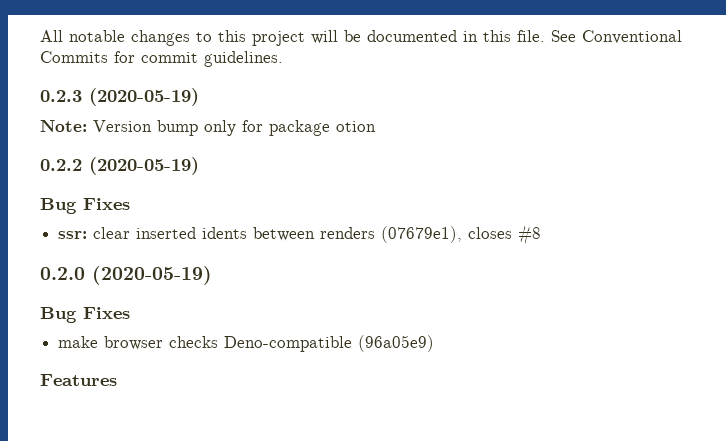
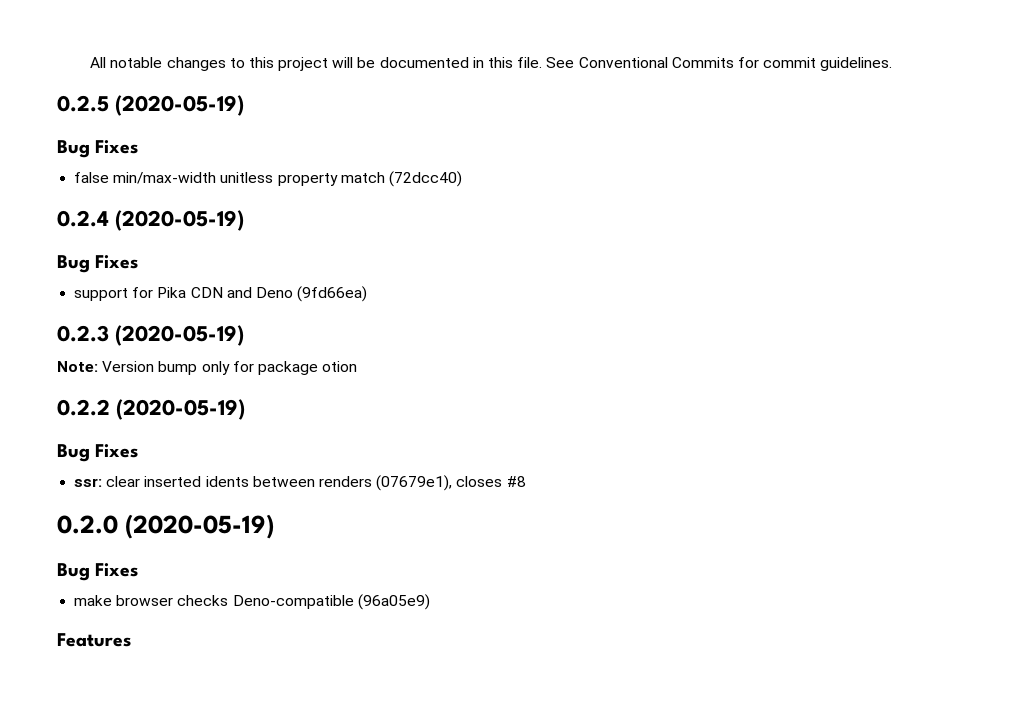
(283, 59) none -> [57,95,245,116] [57,140,139,158] [74,171,462,187] [57,210,245,231] [57,255,139,273] [74,286,368,302] // 0.2.5 (2020-05-19) // Bug Fixes // false min/max-width unitless property match (72dcc40) // 0.2.4 (2020-05-19) // Bug Fixes // support for Pika CDN and Deno (9fd66ea)

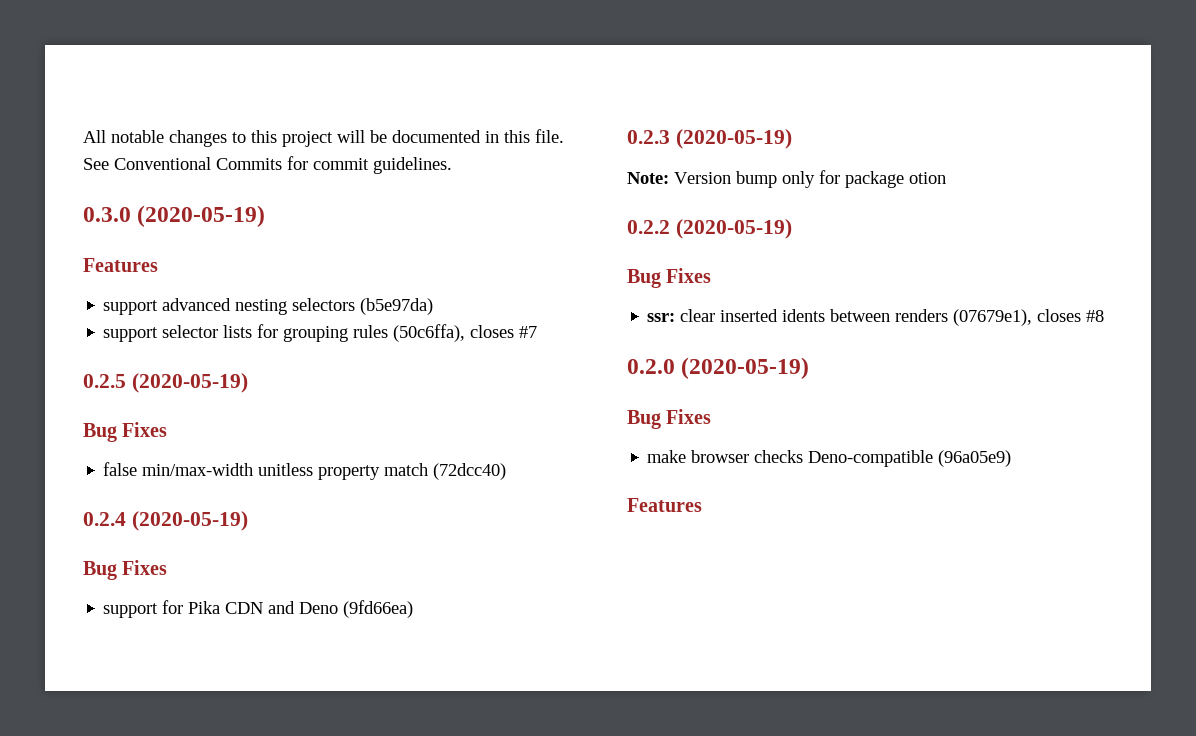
(893, 64) none -> [83,205,266,227] [83,258,158,272] [103,298,434,315] [103,324,538,342] // 0.3.0 (2020-05-19) // Features // support advanced nesting selectors (b5e97da) // support selector lists for grouping rules (50c6ffa), closes #7

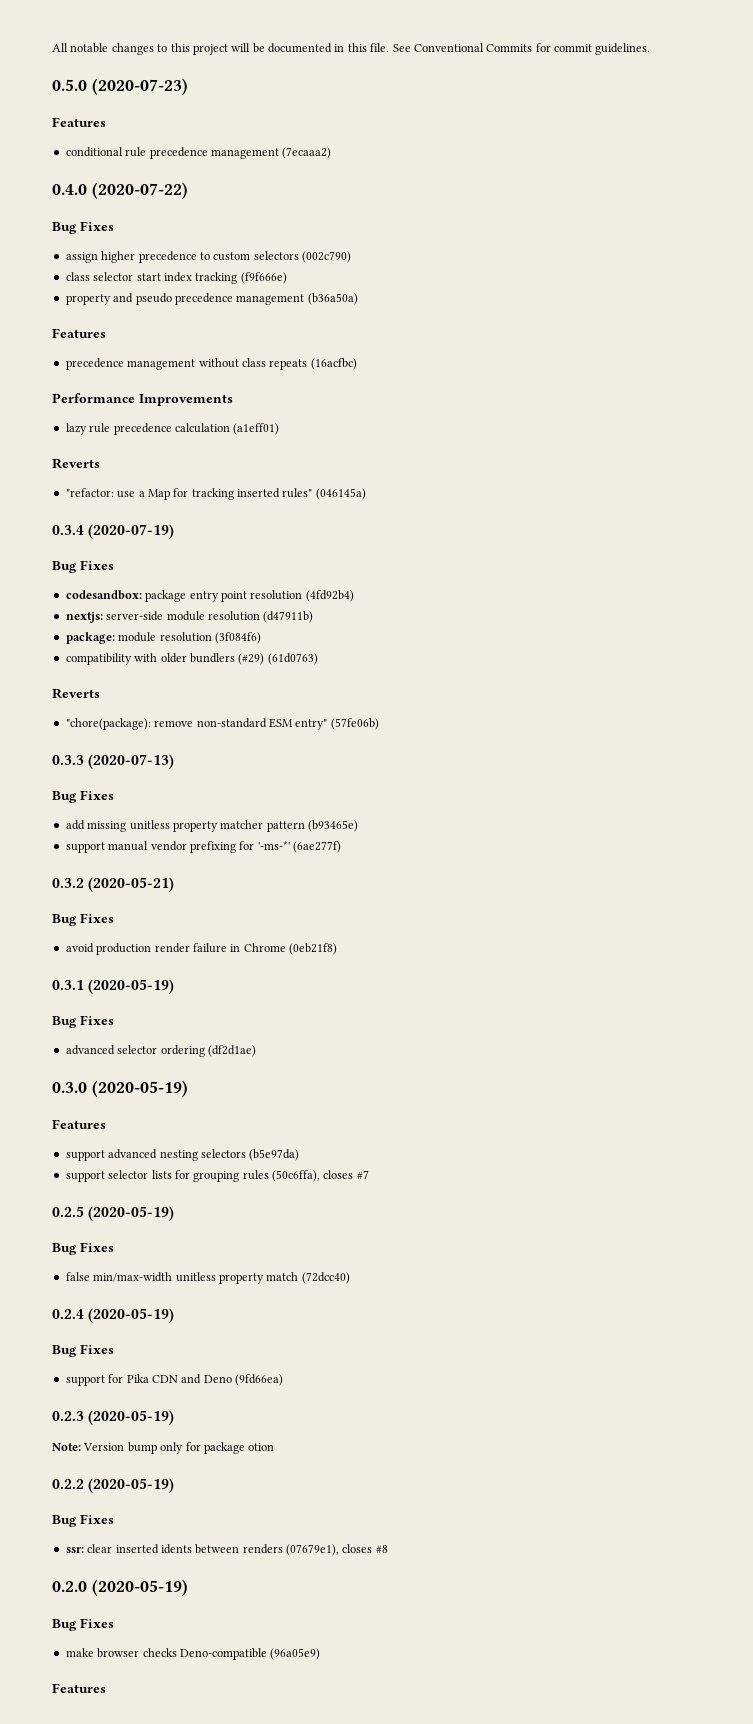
(452, 165) none -> [52,78,188,95] [52,117,106,127] [65,147,332,159] [52,182,188,199] [52,221,114,234] [65,251,351,263] [65,272,287,284] [65,293,358,305] [52,328,106,338] [65,358,357,370] [52,393,233,406] [65,423,280,435] [52,458,100,469] [65,488,366,500] [52,524,175,539] [52,560,114,573] [65,590,354,602] [65,611,314,623] [65,632,261,644] [65,653,318,665] [52,688,100,699] [65,718,379,730] [52,754,175,769] [52,790,114,803] [65,820,358,832] [65,841,341,853] [52,877,175,892] [52,913,114,926] [65,943,337,955] [52,979,175,994] [52,1015,114,1028] [65,1045,256,1057] // 0.5.0 (2020-07-23) // Features // conditional rule precedence management (7ecaaa2) // 0.4.0 (2020-07-22) // Bug Fixes // assign higher precedence to custom selectors (002c790) // class selector start index tracking (f9f666e) // property and pseudo precedence management (b36a50a) // Features // precedence management without class repeats (16acfbc) // Performance Improvements // lazy rule precedence calculation (a1eff01) // Reverts // "refactor: use a Map for tracking inserted rules" (046145a) // 0.3.4 (2020-07-19) // Bug Fixes // codesandbox: package entry point resolution (4fd92b4) // nextjs: server-side module resolution (d47911b) // package: module resolution (3f084f6) // compatibility with older bundlers (#29) (61d0763) // Reverts // "chore(package): remove non-standard ESM entry" (57fe06b) // 0.3.3 (2020-07-13) // Bug Fixes // add missing unitless property matcher pattern (b93465e) // support manual vendor prefixing for '-ms-*' (6ae277f) // 0.3.2 (2020-05-21) // Bug Fixes // avoid production render failure in Chrome (0eb21f8) // 0.3.1 (2020-05-19) // Bug Fixes // advanced selector ordering (df2d1ae)

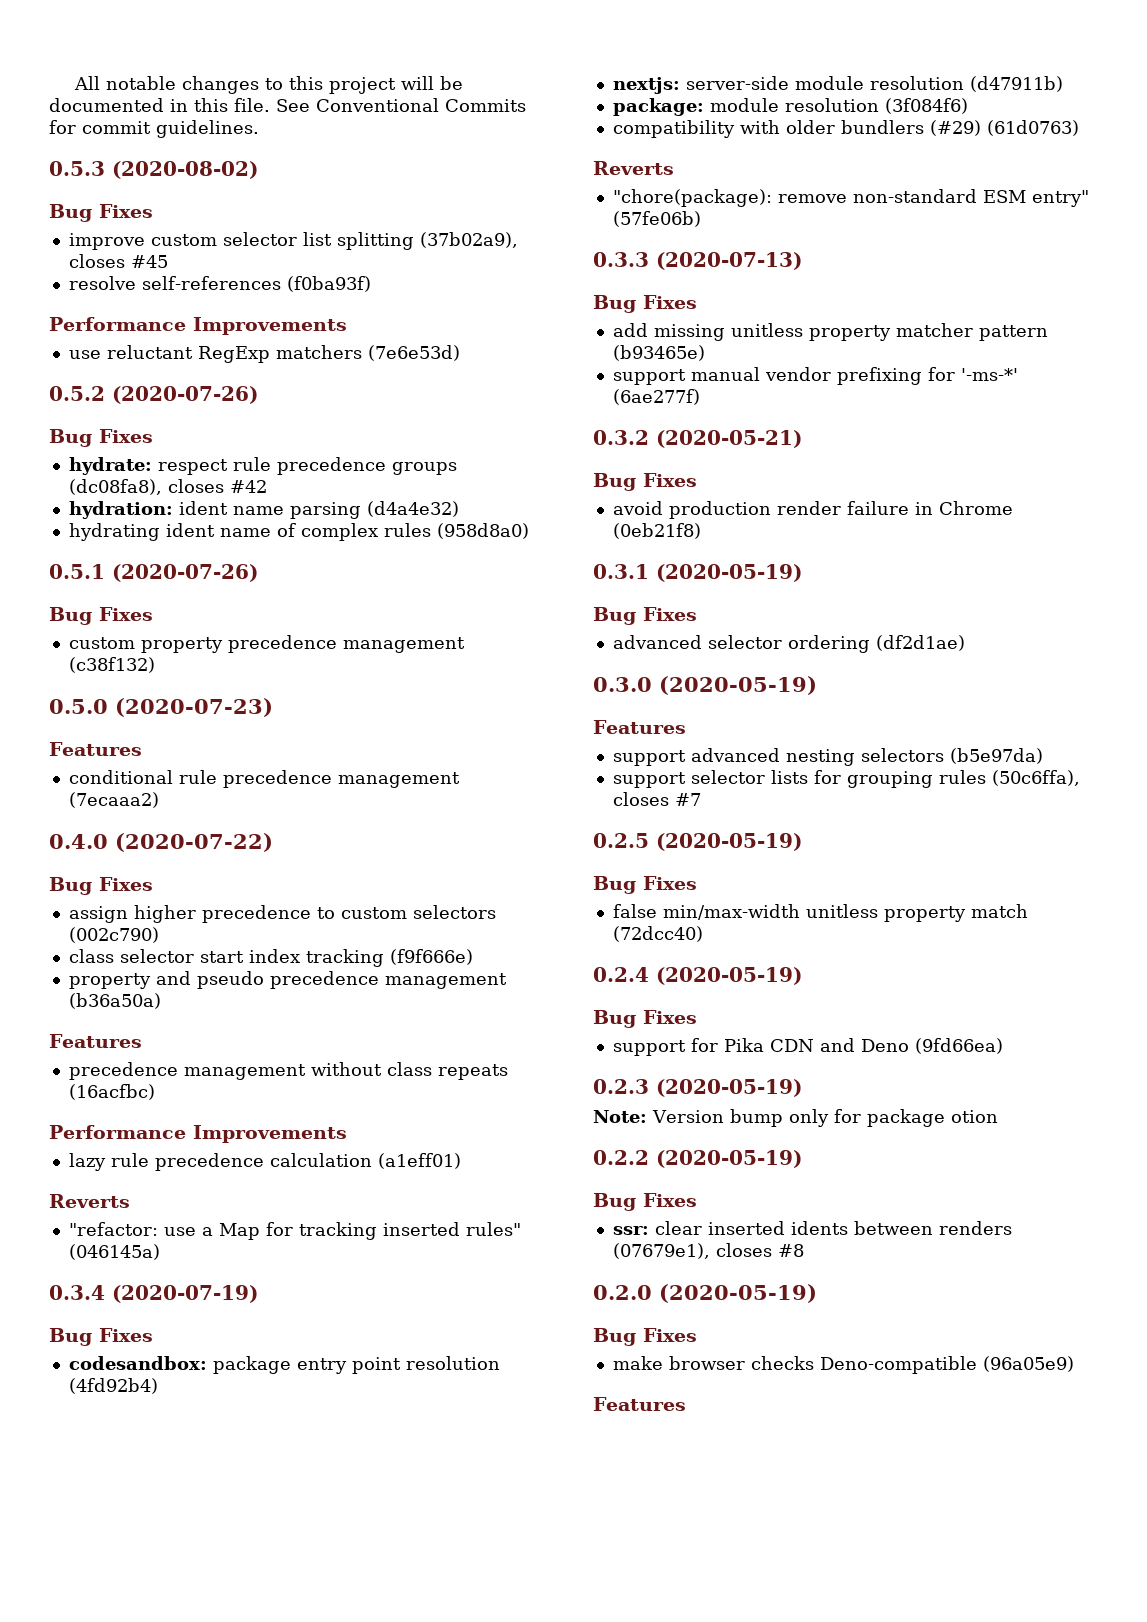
(651, 49) none -> [49,161,258,179] [49,204,153,222] [68,232,518,250] [68,254,168,268] [68,276,371,292] [49,317,347,335] [68,345,460,363] [49,386,258,404] [49,429,153,447] [68,457,457,475] [68,479,267,495] [68,501,459,519] [68,523,529,541] [49,564,258,582] [49,607,153,625] [68,635,465,653] [68,657,155,673] // 0.5.3 (2020-08-02) // Bug Fixes // improve custom selector list splitting (37b02a9), closes #45 // resolve self-references (f0ba93f) // Performance Improvements // use reluctant RegExp matchers (7e6e53d) // 0.5.2 (2020-07-26) // Bug Fixes // hydrate: respect rule precedence groups (dc08fa8), closes #42 // hydration: ident name parsing (d4a4e32) // hydrating ident name of complex rules (958d8a0) // 0.5.1 (2020-07-26) // Bug Fixes // custom property precedence management (c38f132)

